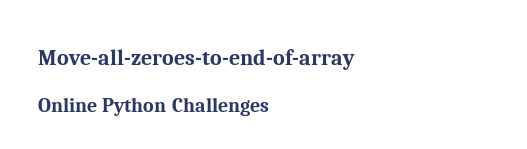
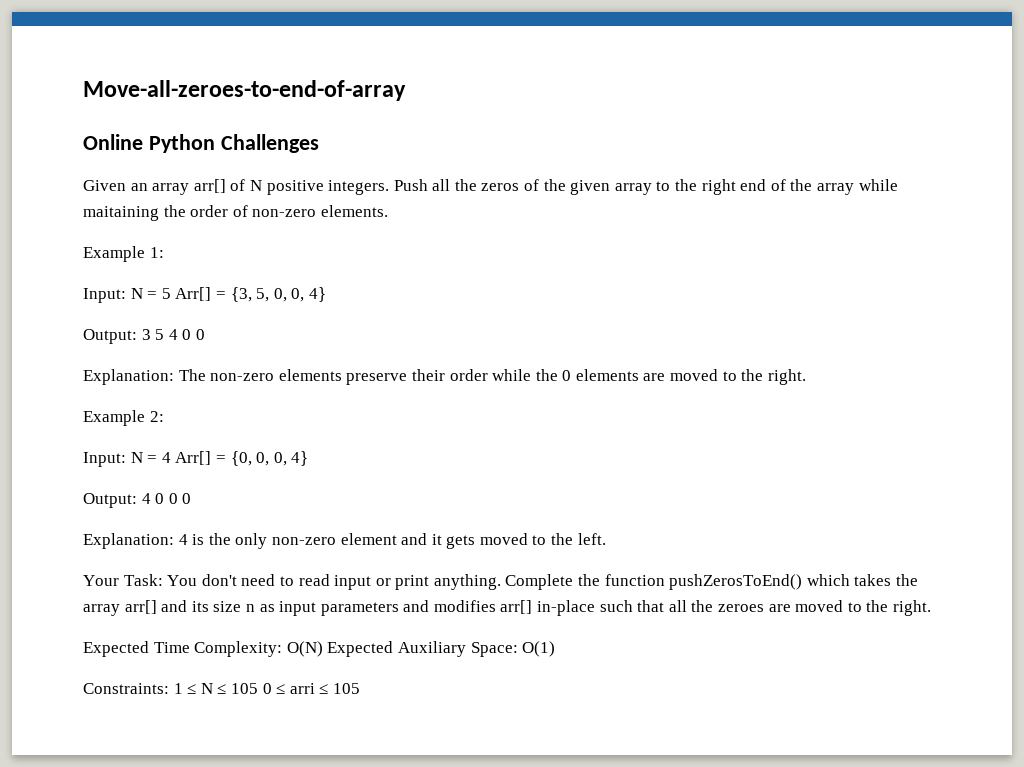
(269, 106) none -> [83,179,898,195] [83,205,388,221] [83,246,164,262] [83,287,326,303] [83,329,205,344] [83,369,806,385] [83,410,164,426] [83,451,309,467] [83,493,192,508] [83,533,606,549] [83,574,919,590] [83,600,931,616] [83,641,556,657] [83,683,360,694] // Given an array arr[] of N positive integers. Push all the zeros of the given array to the right end of the array while maitaining the order of non-zero elements. // Example 1: // Input: N = 5 Arr[] = {3, 5, 0, 0, 4} // Output: 3 5 4 0 0 // Explanation: The non-zero elements preserve their order while the 0 elements are moved to the right. // Example 2: // Input: N = 4 Arr[] = {0, 0, 0, 4} // Output: 4 0 0 0 // Explanation: 4 is the only non-zero element and it gets moved to the left. // Your Task: You don't need to read input or print anything. Complete the function pushZerosToEnd() which takes the array arr[] and its size n as input parameters and modifies arr[] in-place such that all the zeroes are moved to the right. // Expected Time Complexity: O(N) Expected Auxiliary Space: O(1) // Constraints: 1 ≤ N ≤ 105 0 ≤ arri ≤ 105

